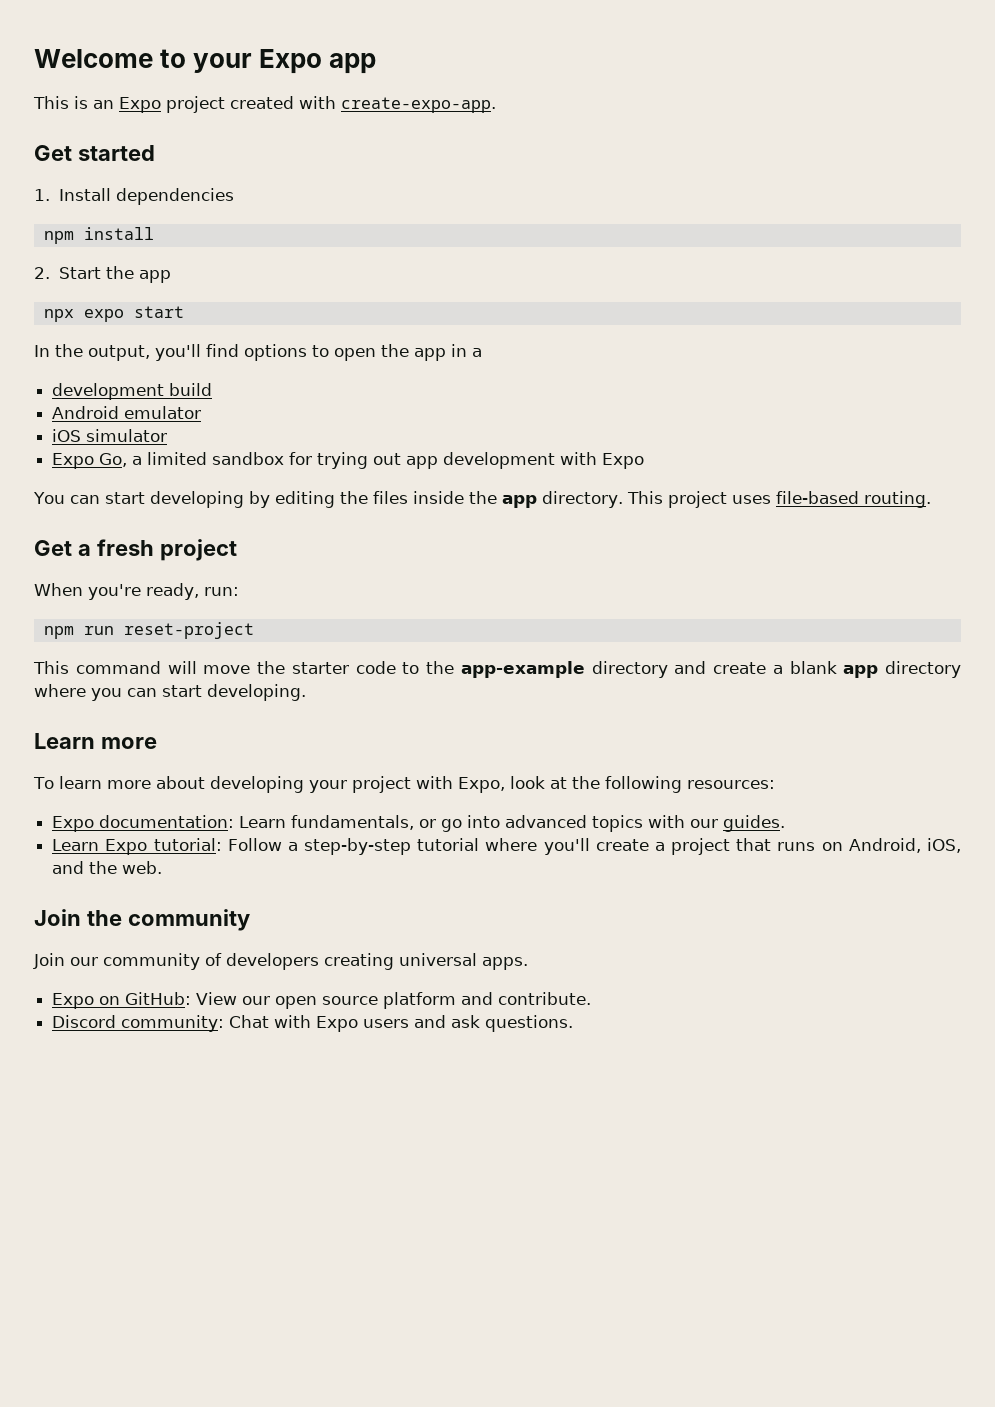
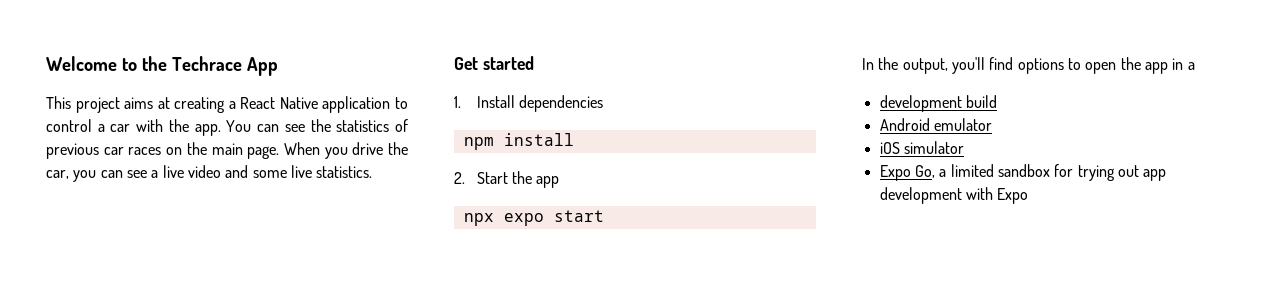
[193,49,377,74] [33,96,496,113] your Expo app // This is an Expo project created with create-expo-app. -> [141,56,278,76] [46,96,408,113] [46,119,409,136] [46,142,408,159] [46,165,373,182] the Techrace App // This project aims at creating a React Native application to control a car with the app. You can see the statistics of previous car races on the main page. When you drive the car, you can see a live video and some live statistics.
[33,491,931,508] [34,539,237,561] [34,583,239,600] [43,622,254,639] [33,661,961,678] [34,684,306,701] [34,733,157,749] [33,776,775,793] [52,815,786,832] [52,838,962,855] [52,861,163,874] [34,909,250,931] [33,953,528,970] [52,992,592,1009] [52,1015,574,1032] // You can start developing by editing the files inside the app directory. This project uses file-based routing. // Get a fresh project // When you're ready, run: // npm run reset-project // This command will move the starter code to the app-example directory and create a blank app directory where you can start developing. // Learn more // To learn more about developing your project with Expo, look at the following resources: // Expo documentation: Learn fundamentals, or go into advanced topics with our guides. // Learn Expo tutorial: Follow a step-by-step tutorial where you'll create a project that runs on Android, iOS, and the web. // Join the community // Join our community of developers creating universal apps. // Expo on GitHub: View our open source platform and contribute. // Discord community: Chat with Expo users and ask questions. -> (1029, 196) none

